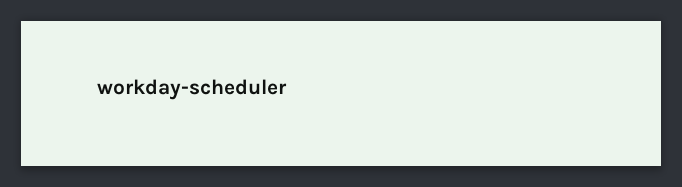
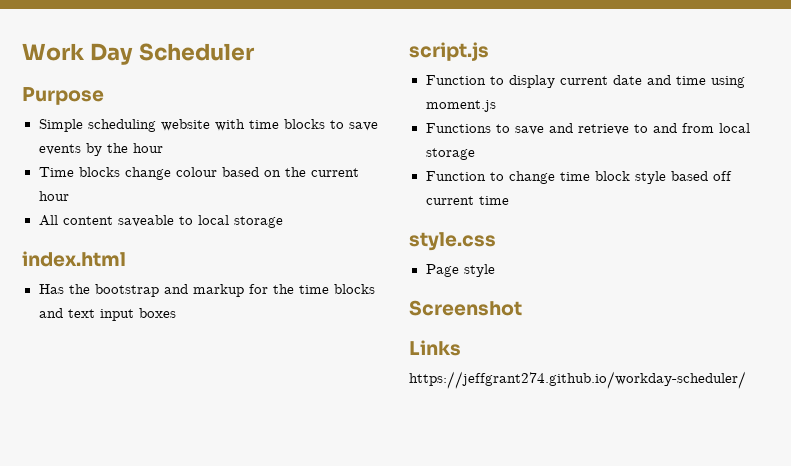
[97,79,287,100] workday-scheduler -> [22,43,255,65] [22,87,104,105] [38,119,378,132] [38,143,163,156] [38,167,359,180] [38,191,69,201] [38,215,283,228] [22,251,126,267] [38,284,375,297] [38,308,176,321] [409,42,489,61] [425,75,745,88] [425,100,496,112] [425,123,750,135] [425,148,475,160] [425,171,732,184] [425,196,509,205] [409,232,496,251] [425,264,495,277] [409,300,522,316] [409,340,461,356] [409,371,746,389] Work Day Scheduler // Purpose // Simple scheduling website with time blocks to save events by the hour // Time blocks change colour based on the current hour // All content saveable to local storage // index.html // Has the bootstrap and markup for the time blocks and text input boxes // script.js // Function to display current date and time using moment.js // Functions to save and retrieve to and from local storage // Function to change time block style based off current time // style.css // Page style // Screenshot // Links // https://jeffgrant274.github.io/workday-scheduler/

